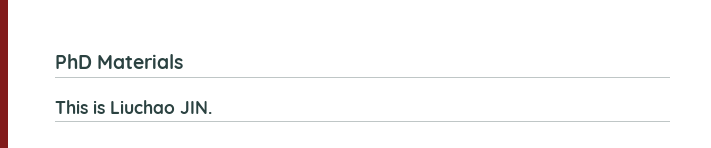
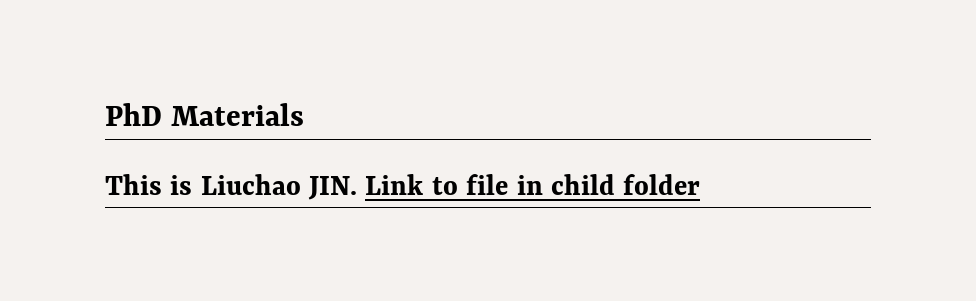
(212, 107) none -> [365,174,701,195] Link to file in child folder

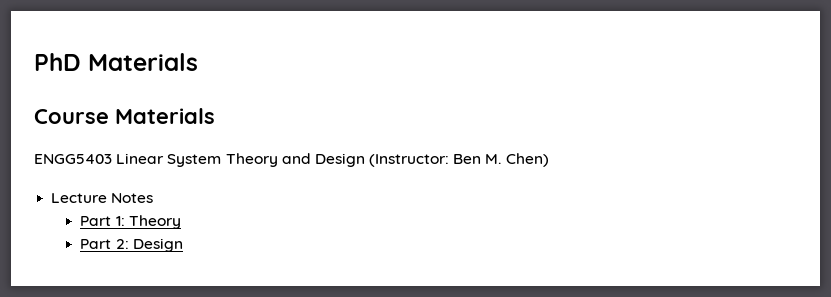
[105,174,701,200] This is Liuchao JIN. Link to file in child folder -> [34,108,215,124] [34,153,549,167] [51,193,154,203] [80,215,181,229] [80,238,183,252] Course Materials // ENGG5403 Linear System Theory and Design (Instructor: Ben M. Chen) // Lecture Notes // Part 1: Theory // Part 2: Design

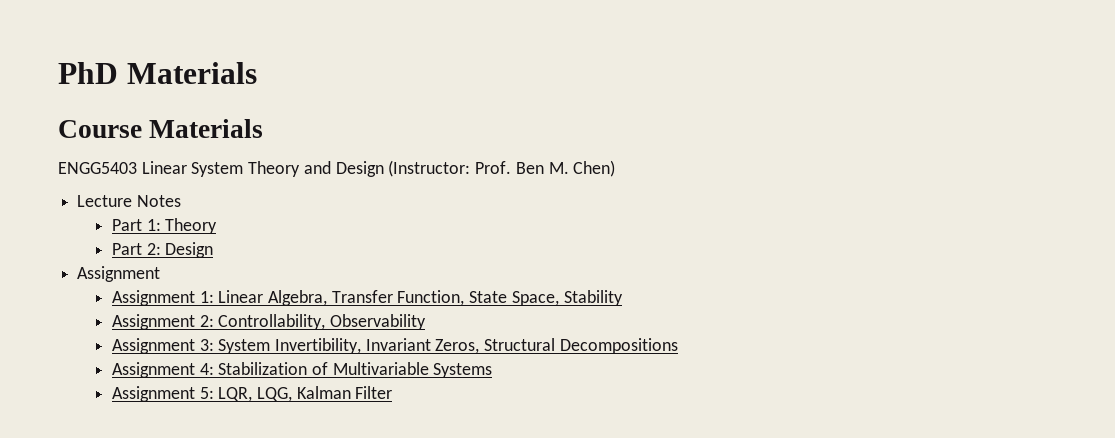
(450, 160) none -> [475,161,512,174] Prof.
(183, 245) none -> [77,266,161,282] [111,290,623,306] [111,314,427,330] [111,338,678,354] [111,362,493,378] [111,386,393,402] // Assignment // Assignment 1: Linear Algebra, Transfer Function, State Space, Stability // Assignment 2: Controllability, Observability // Assignment 3: System Invertibility, Invariant Zeros, Structural Decompositions // Assignment 4: Stabilization of Multivariable Systems // Assignment 5: LQR, LQG, Kalman Filter

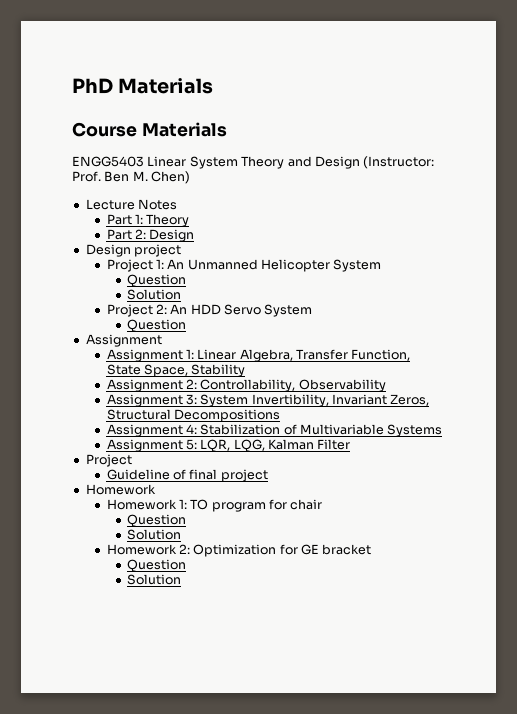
(214, 250) none -> [85,244,182,257] [106,259,382,272] [127,274,187,287] [127,289,182,300] [106,304,313,317] [127,319,187,332] // Design project // Project 1: An Unmanned Helicopter System // Question // Solution // Project 2: An HDD Servo System // Question
(393, 392) none -> [85,454,132,467] [106,469,268,482] [85,484,156,495] [106,499,323,512] [127,514,187,527] [127,529,182,540] [106,544,372,557] [127,559,187,572] [127,574,182,585] // Project // Guideline of final project // Homework // Homework 1: TO program for chair // Question // Solution // Homework 2: Optimization for GE bracket // Question // Solution

